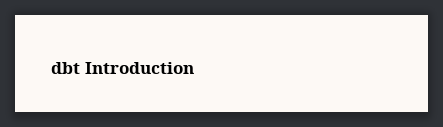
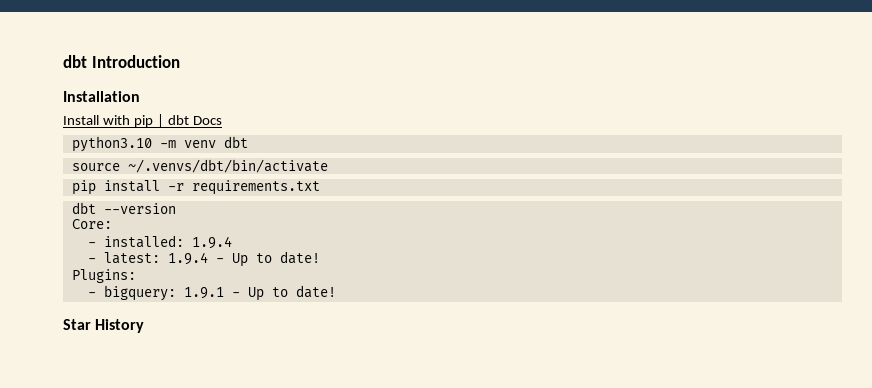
(194, 68) none -> [63,91,140,102] [63,114,222,127] [71,136,248,152] [71,159,328,173] [71,180,320,195] [71,202,176,214] [71,219,112,229] [87,235,232,249] [87,251,320,267] [71,269,136,283] [87,285,336,301] [63,319,145,333] // Installation // Install with pip | dbt Docs // python3.10 -m venv dbt // source ~/.venvs/dbt/bin/activate // pip install -r requirements.txt // dbt --version // Core: // - installed: 1.9.4 // - latest: 1.9.4 - Up to date! // Plugins: // - bigquery: 1.9.1 - Up to date! // Star History

